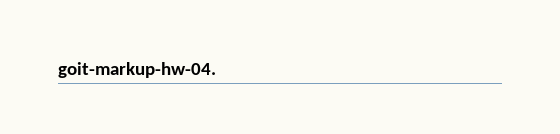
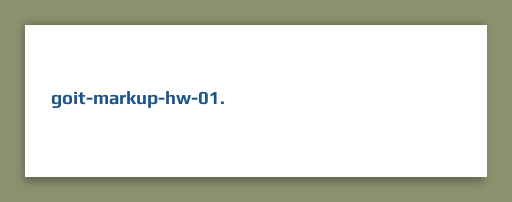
[58,62,216,78] goit-markup-hw-04. -> [51,91,225,109] goit-markup-hw-01.

